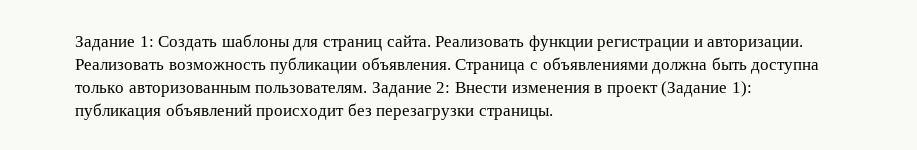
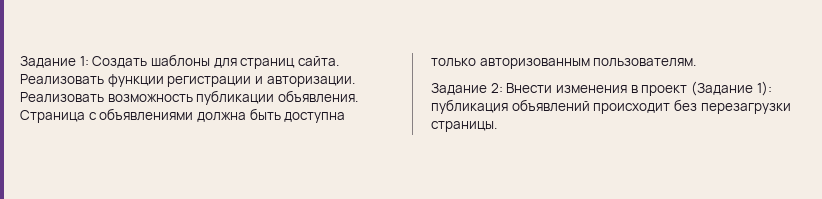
(368, 89) none -> (697, 62) //

